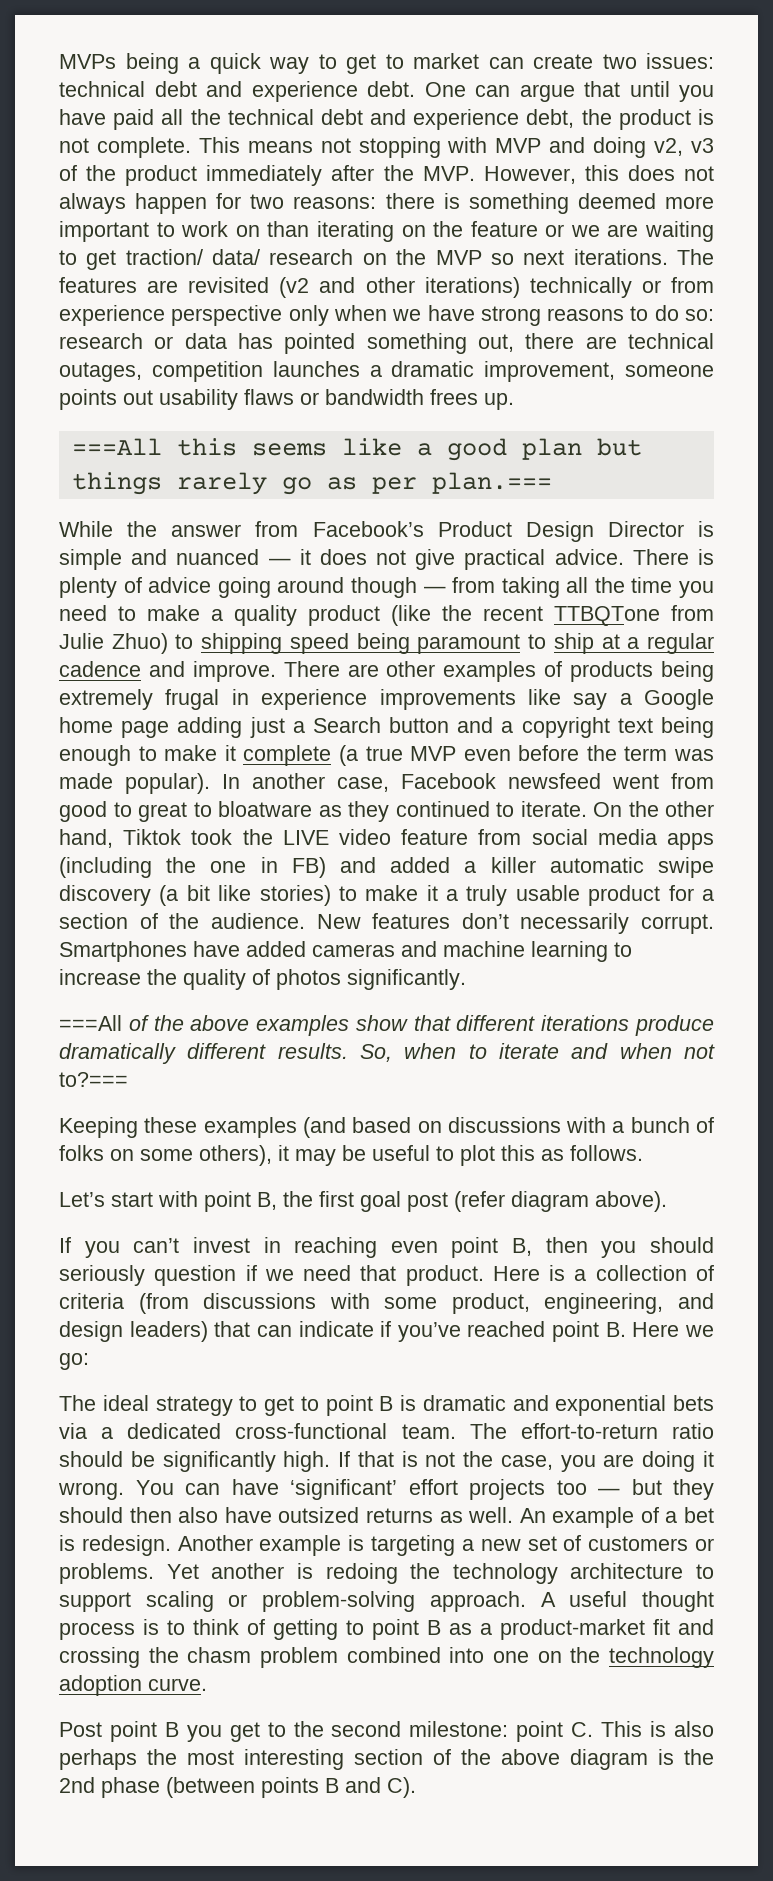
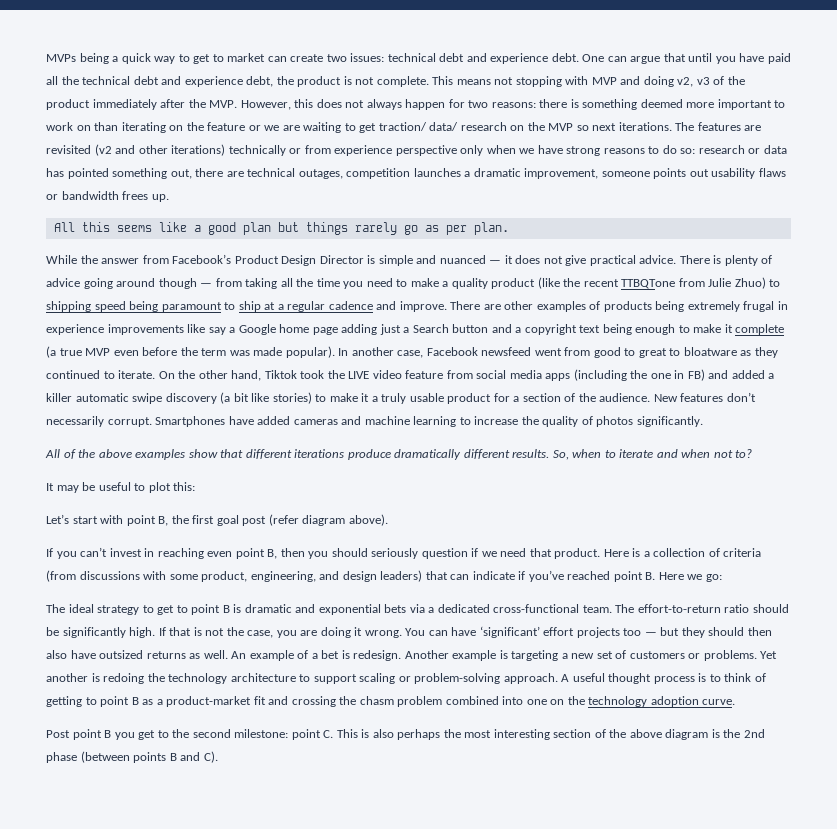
[71,438,162,455] ===All -> [53,222,75,232] All
[431,472,552,494] plan.=== -> [473,222,509,235] plan.
[59,1015,122,1031] ===All -> [45,449,60,458] All
[59,1072,128,1087] [59,1117,714,1138] [59,1145,289,1166] to?=== // Keeping these examples (and based on discussions with a bunch of folks on some others), it -> [735,449,753,458] [46,483,54,491] to? // It
[501,1145,643,1161] this as follows. -> [173,482,196,491] this:

